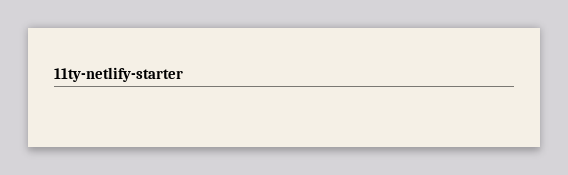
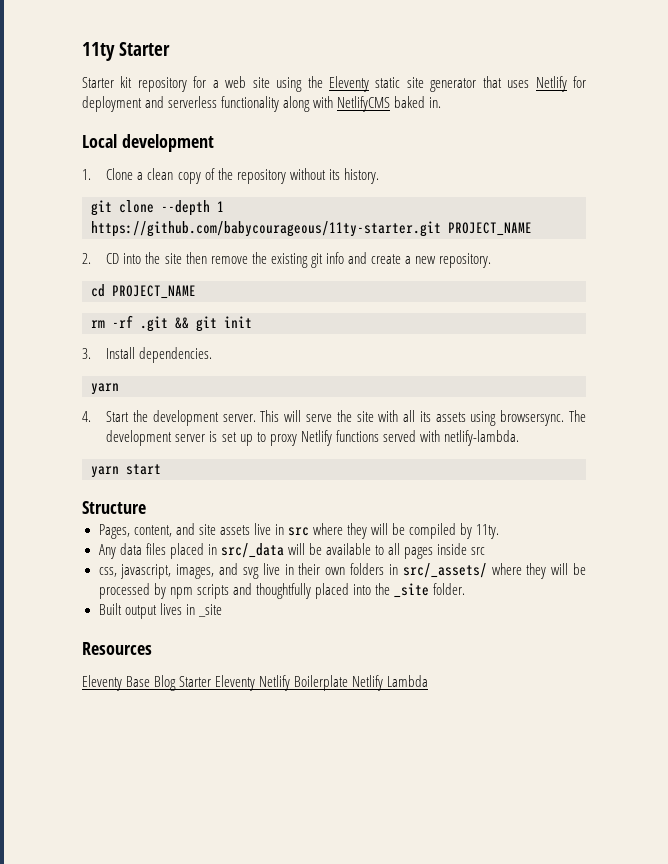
[54,67,183,82] 11ty-netlify-starter -> [82,42,171,61] [82,76,586,92] [82,96,442,112] [82,134,214,152] [82,168,379,184] [91,200,224,216] [91,221,532,237] [82,252,492,268] [91,284,196,299] [91,315,252,332] [82,347,213,363] [91,383,119,395] [82,410,586,426] [106,430,519,446] [91,464,161,478] [82,501,146,514] [98,523,500,539] [98,543,486,559] [98,563,586,579] [98,583,466,599] [98,603,222,619] [82,642,152,655] [82,675,429,691] 11ty Starter // Starter kit repository for a web site using the Eleventy static site generator that uses Netlify for deployment and serverless functionality along with NetlifyCMS baked in. // Local development // 1. Clone a clean copy of the repository without its history. // git clone --depth 1 https://github.com/babycourageous/11ty-starter.git PROJECT_NAME // 2. CD into the site then remove the existing git info and create a new repository. // cd PROJECT_NAME // rm -rf .git && git init // 3. Install dependencies. // yarn // 4. Start the development server. This will serve the site with all its assets using browsersync. The development server is set up to proxy Netlify functions served with netlify-lambda. // yarn start // Structure // Pages, content, and site assets live in src where they will be compiled by 11ty. // Any data files placed in src/_data will be available to all pages inside src // css, javascript, images, and svg live in their own folders in src/_assets/ where they will be processed by npm scripts and thoughtfully placed into the _site folder. // Built output lives in _site // Resources // Eleventy Base Blog Starter Eleventy Netlify Boilerplate Netlify Lambda

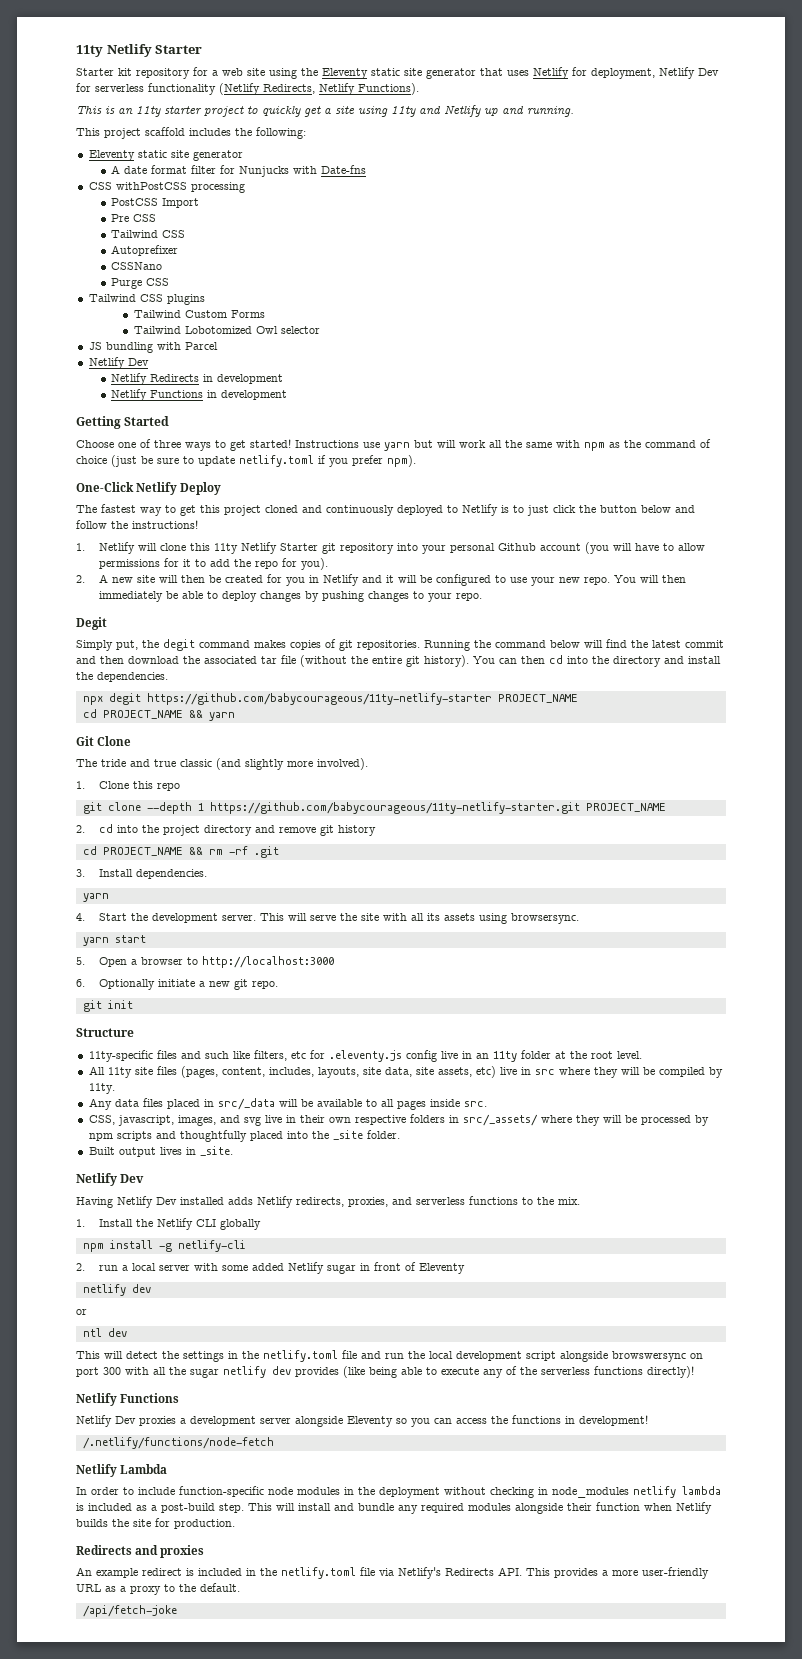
[82,42,115,61] 11ty -> [76,44,152,57] 11ty Netlify
[82,96,442,112] [82,134,214,152] [82,168,379,184] deployment and serverless functionality along with NetlifyCMS baked in. // Local development // 1. Clone a clean copy of the repository without its history. -> [591,67,719,79] [76,83,419,95] [76,105,574,117] [76,127,306,139] [88,150,243,161] [111,165,367,177] [88,182,245,193] [111,198,200,208] [111,214,157,222] [111,230,186,238] [111,245,179,256] [111,262,163,270] [111,278,170,289] [88,294,205,305] [133,310,265,318] [133,326,320,334] [88,342,218,353] [88,357,149,369] [111,373,284,385] [111,389,288,401] [76,416,170,429] [76,439,711,451] [76,455,416,467] [76,482,222,495] [76,504,695,516] [76,520,198,529] [76,542,705,554] [98,558,328,570] [76,574,686,586] [98,591,482,602] [76,617,107,630] [76,639,724,651] [76,655,721,667] [76,672,168,682] [82,693,578,705] [82,709,235,721] [76,736,132,746] [76,758,368,770] [76,781,180,791] deployment, Netlify Dev for serverless functionality (Netlify Redirects, Netlify Functions). // This is an 11ty starter project to quickly get a site using 11ty and Netlify up and running. // This project scaffold includes the following: // Eleventy static site generator // A date format filter for Nunjucks with Date-fns // CSS withPostCSS processing // PostCSS Import // Pre CSS // Tailwind CSS // Autoprefixer // CSSNano // Purge CSS // Tailwind CSS plugins // Tailwind Custom Forms // Tailwind Lobotomized Owl selector // JS bundling with Parcel // Netlify Dev // Netlify Redirects in development // Netlify Functions in development // Getting Started // Choose one of three ways to get started! Instructions use yarn but will work all the same with npm as the command of choice (just be sure to update netlify.toml if you prefer npm). // One-Click Netlify Deploy // The fastest way to get this project cloned and continuously deployed to Netlify is to just click the button below and follow the instructions! // 1. Netlify will clone this 11ty Netlify Starter git repository into your personal Github account (you will have to allow permissions for it to add the repo for you). // 2. A new site will then be created for you in Netlify and it will be configured to use your new repo. You will then immediately be able to deploy changes by pushing changes to your repo. // Degit // Simply put, the degit command makes copies of git repositories. Running the command below will find the latest commit and then download the associated tar file (without the entire git history). You can then cd into the directory and install the dependencies. // npx degit https://github.com/babycourageous/11ty-netlify-starter PROJECT_NAME // cd PROJECT_NAME && yarn // Git Clone // The tride and true classic (and slightly more involved). // 1. Clone this repo
[91,221,441,237] https://github.com/babycourageous/11ty-starter.git -> [209,802,580,814] https://github.com/babycourageous/11ty-netlify-starter.git
[106,252,492,268] [91,284,196,299] CD into the site then remove the existing git info and create a new repository. // cd PROJECT_NAME // -> [98,824,376,836] [82,846,203,856] cd into the project directory and remove git history // cd PROJECT_NAME &&
[175,316,252,332] && git init -> (279, 852) none
[568,410,586,422] [106,430,519,446] [91,464,161,478] [82,501,146,514] [98,523,250,539] The development server is set up to proxy Netlify functions served with netlify-lambda. // yarn start // Structure // Pages, content, and site assets -> [82,935,146,946] [76,956,334,968] [76,979,278,990] [82,1000,133,1012] [76,1028,134,1037] [88,1050,642,1062] [88,1066,496,1078] // yarn start // 5. Open a browser to http://localhost:3000 // 6. Optionally initiate a new git repo. // git init // Structure // 11ty-specific files and such like filters, etc for .eleventy.js config live in an 11ty folder at the root level. // All 11ty site files (pages, content, includes, layouts, site data, site assets, etc)
[471,547,486,555] [98,567,117,577] src // css, -> [463,1101,487,1107] [88,1115,115,1125] src. // CSS,
(346, 571) none -> [354,1115,406,1125] respective
[197,604,222,617] [82,642,152,655] [82,675,429,691] _site // Resources // Eleventy Base Blog Starter Eleventy Netlify Boilerplate Netlify Lambda -> [199,1146,233,1156] [76,1173,145,1186] [76,1196,580,1208] [76,1218,261,1230] [82,1240,246,1252] [76,1262,465,1274] [82,1284,151,1296] [76,1309,87,1315] [82,1328,127,1337] [76,1350,703,1362] [76,1366,694,1378] [76,1393,180,1406] [76,1415,648,1427] [82,1437,274,1449] [76,1464,168,1477] [76,1486,721,1498] [76,1502,712,1514] [76,1518,235,1529] [76,1545,205,1558] [76,1567,709,1579] [76,1583,240,1595] [82,1605,177,1617] _site. // Netlify Dev // Having Netlify Dev installed adds Netlify redirects, proxies, and serverless functions to the mix. // 1. Install the Netlify CLI globally // npm install -g netlify-cli // 2. run a local server with some added Netlify sugar in front of Eleventy // netlify dev // or // ntl dev // This will detect the settings in the netlify.toml file and run the local development script alongside browswersync on port 300 with all the sugar netlify dev provides (like being able to execute any of the serverless functions directly)! // Netlify Functions // Netlify Dev proxies a development server alongside Eleventy so you can access the functions in development! // /.netlify/functions/node-fetch // Netlify Lambda // In order to include function-specific node modules in the deployment without checking in node_modules netlify lambda is included as a post-build step. This will install and bundle any required modules alongside their function when Netlify builds the site for production. // Redirects and proxies // An example redirect is included in the netlify.toml file via Netlify's Redirects API. This provides a more user-friendly URL as a proxy to the default. // /api/fetch-joke

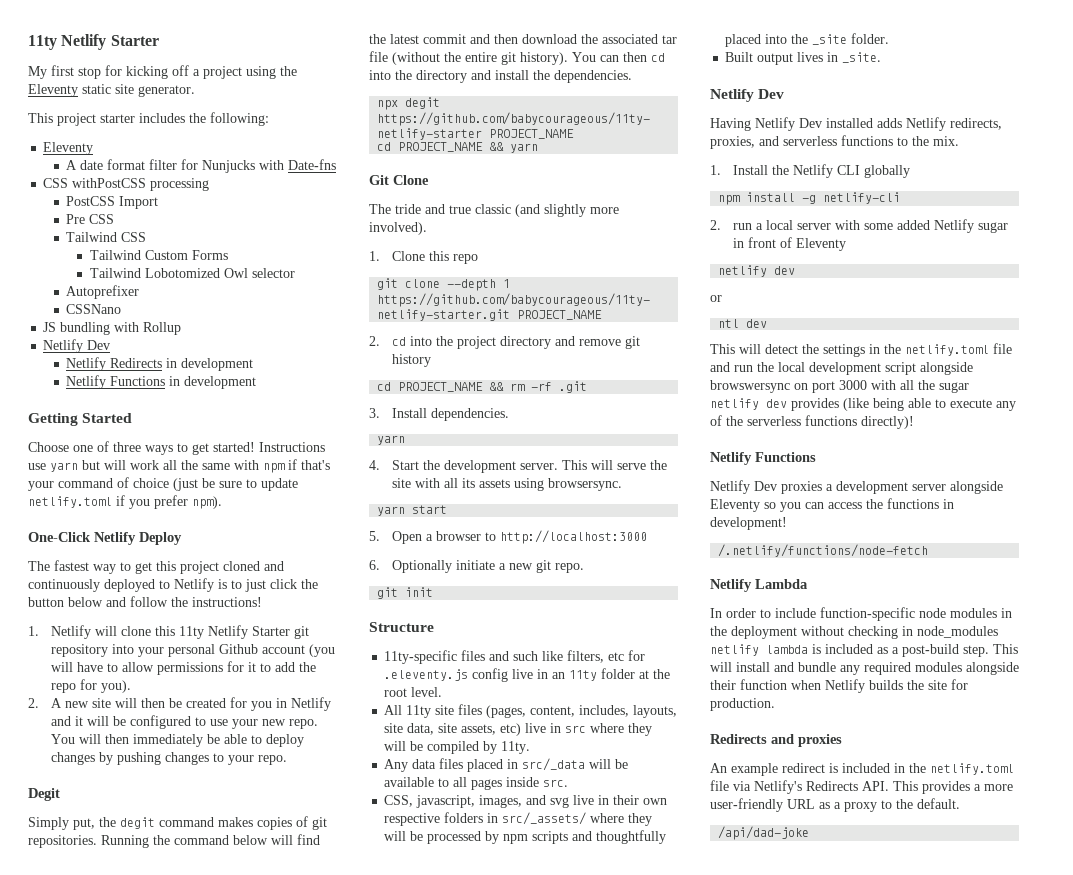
[76,67,265,79] Starter kit repository for a web site -> [28,65,242,79] My first stop for kicking off a project
[426,67,719,79] [76,83,419,95] [76,105,574,117] generator that uses Netlify for deployment, Netlify Dev for serverless functionality (Netlify Redirects, Netlify Functions). // This is an 11ty starter project to quickly get a site using 11ty and Netlify up and running. -> [138,85,195,97] generator.
[145,127,185,136] scaffold -> [100,114,135,123] starter
[137,150,243,161] static site generator -> (94, 148) none
[111,245,179,256] [111,262,163,270] [111,278,170,289] [88,294,205,305] // Autoprefixer // CSSNano // Purge CSS // Tailwind CSS plugins -> (147, 237) none
(320, 330) none -> [66,285,140,299] [66,304,122,314] // Autoprefixer // CSSNano
[184,342,218,350] Parcel -> [143,322,182,335] Rollup
[609,440,641,448] as the -> [288,459,330,470] [28,481,54,491] if that's your
[103,1367,121,1375] 300 -> [839,380,867,390] 3000
[82,1605,177,1617] /api/fetch-joke -> [718,826,810,840] /api/dad-joke

